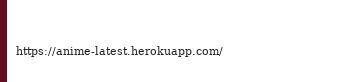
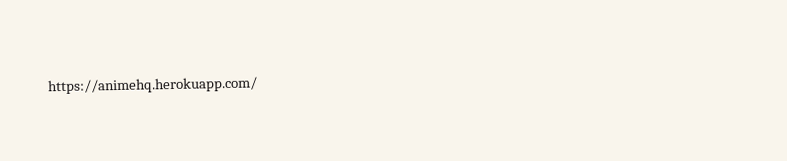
[16,46,223,57] https://anime-latest.herokuapp.com/ -> [47,76,258,95] https://animehq.herokuapp.com/

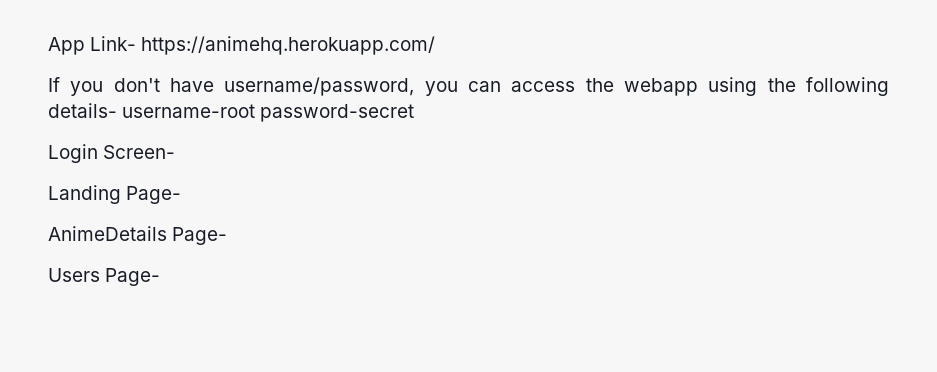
(47, 85) none -> [48,36,137,55] App Link-
(258, 85) none -> [48,77,890,96] [48,103,415,122] [48,144,176,163] [48,185,182,204] [48,226,228,245] [48,268,161,286] // If you don't have username/password, you can access the webapp using the following details- username-root password-secret // Login Screen- // Landing Page- // AnimeDetails Page- // Users Page-

